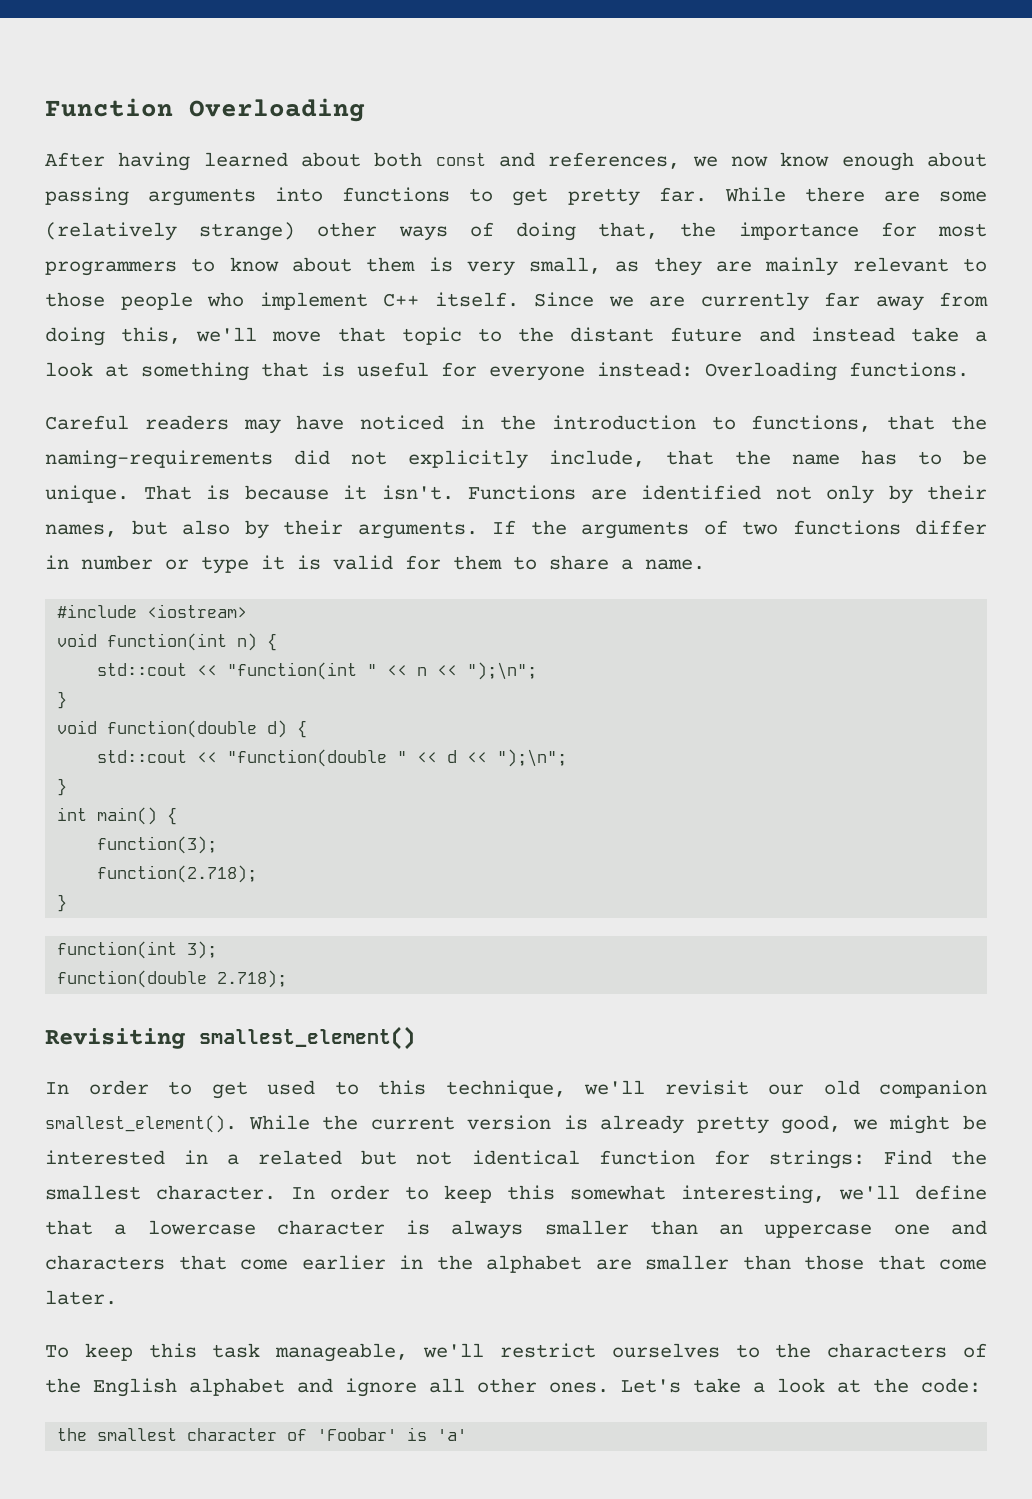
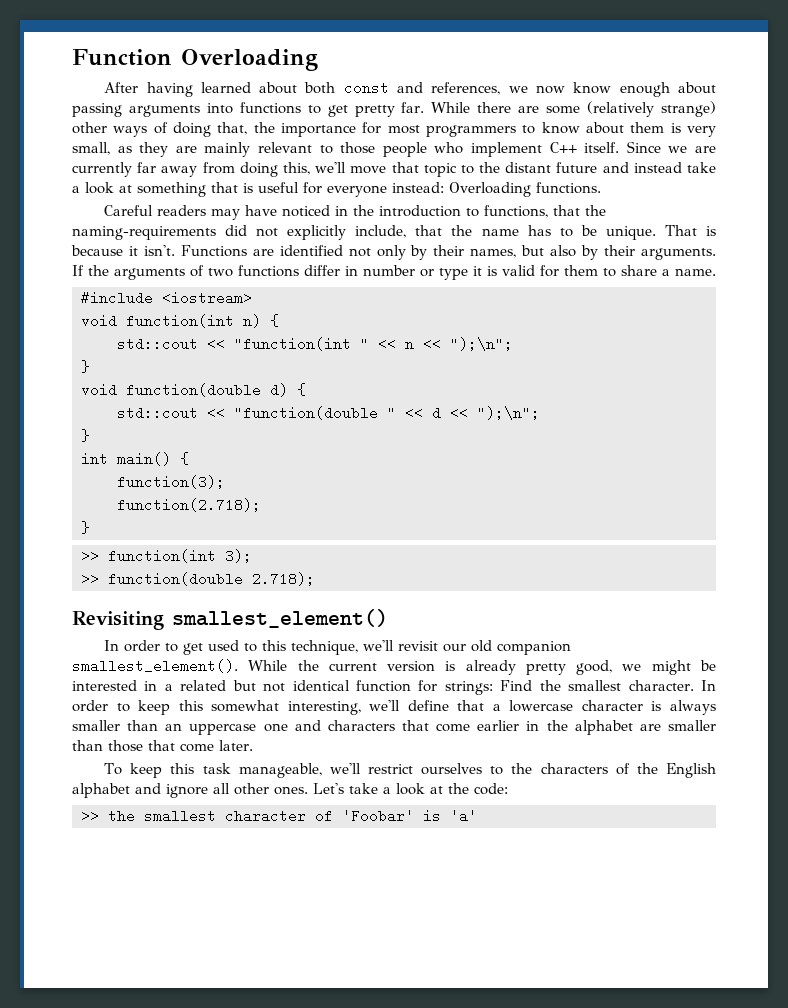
(68, 903) none -> [81,549,99,563] >>
(218, 950) none -> [81,572,99,586] >>
(981, 1385) none -> [81,809,99,823] >>

